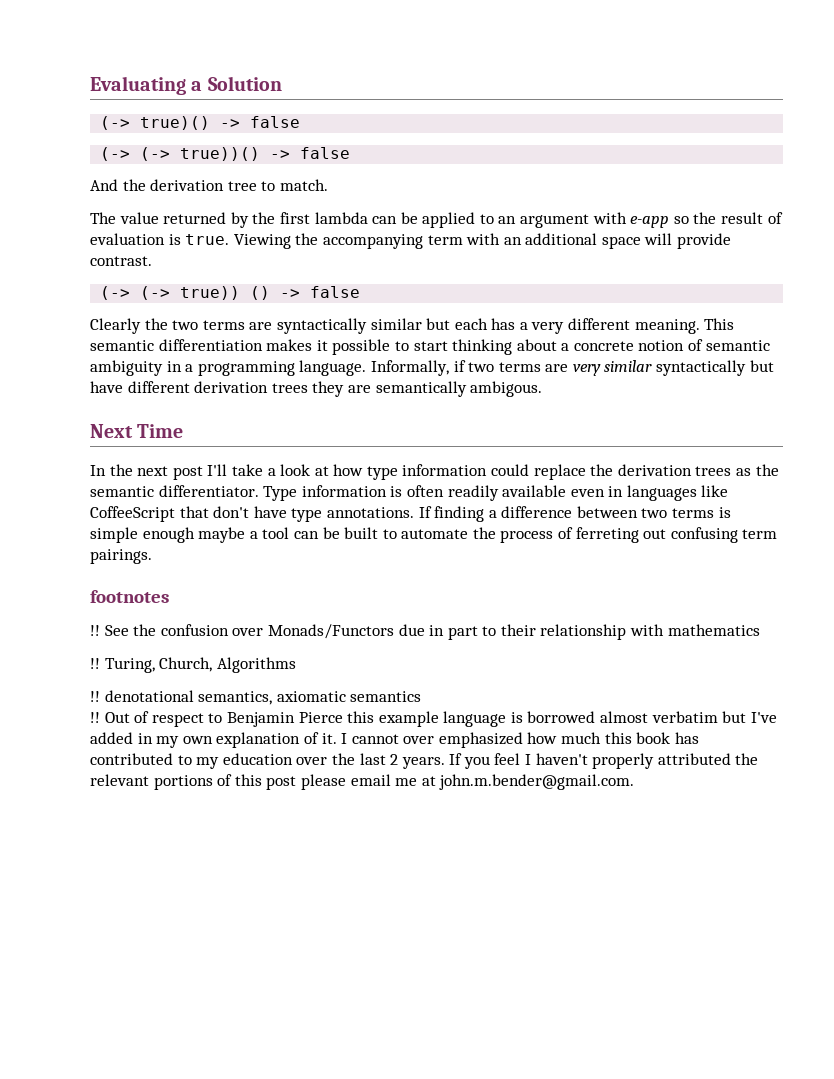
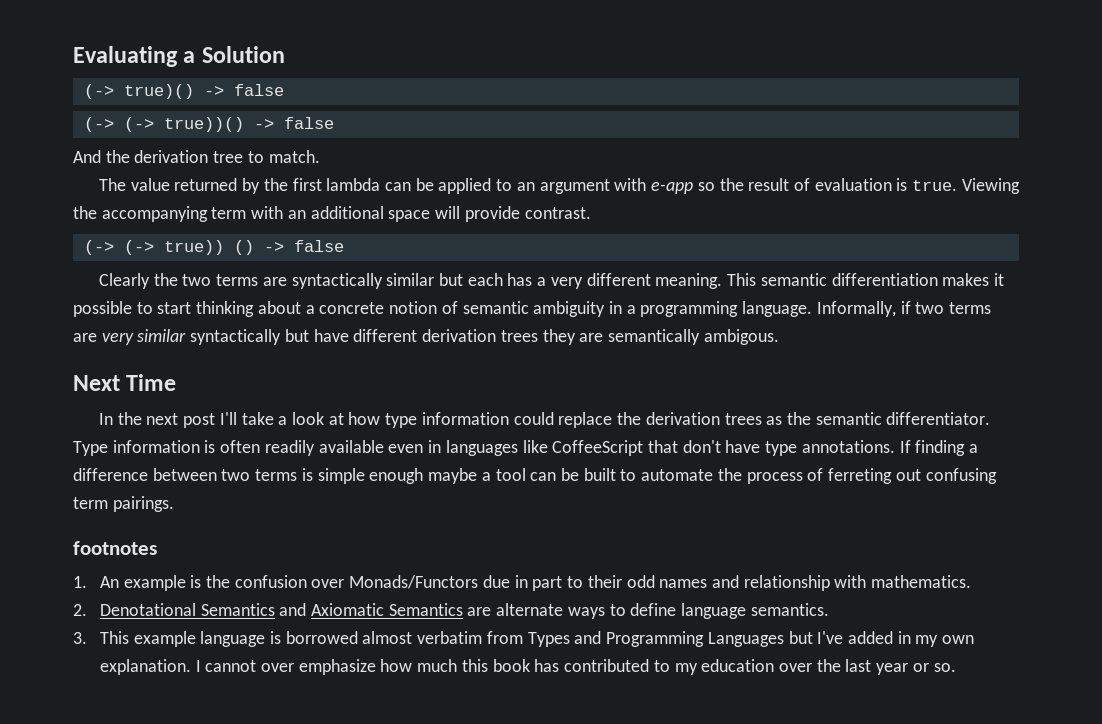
[90,625,129,636] !! See -> [73,575,202,591] 1. An example is
[540,624,760,640] [90,657,296,673] [90,690,422,705] [90,711,375,727] relationship with mathematics // !! Turing, Church, Algorithms // !! denotational semantics, axiomatic semantics // !! Out of respect to Benjamin Pierce this -> [626,575,972,591] [73,603,829,619] [73,631,129,644] odd names and relationship with mathematics. // 2. Denotational Semantics and Axiomatic Semantics are alternate ways to define language semantics. // 3. This
(718, 717) none -> [486,631,784,647] from Types and Programming Languages
[216,732,337,748] explanation of it. -> [99,659,191,675] explanation.
[438,732,523,748] emphasized -> [298,659,376,675] emphasize
[390,753,759,769] [90,774,635,790] 2 years. If you feel I haven't properly attributed the relevant portions of this post please email me at john.m.bender@gmail.com. -> [876,663,956,675] year or so.

